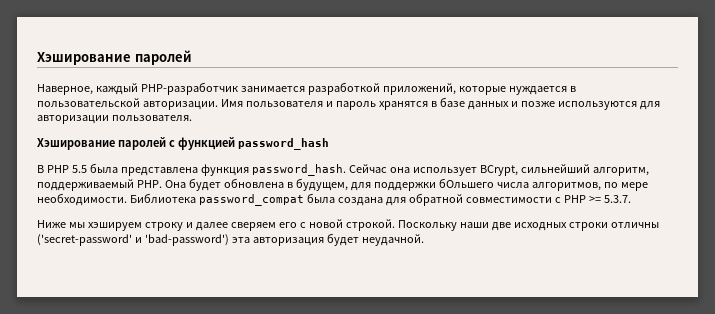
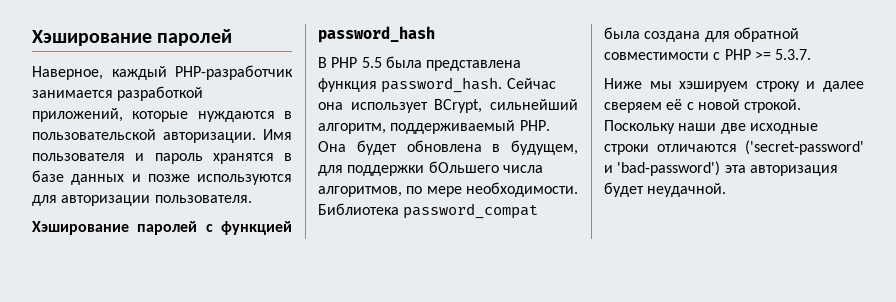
[508,86,567,95] нуждается -> [197,111,275,122] нуждаются
[278,222,297,228] его -> [666,99,683,110] её
[513,222,659,231] исходных строки отличны -> [749,123,818,134] [604,144,737,155] исходные строки отличаются

